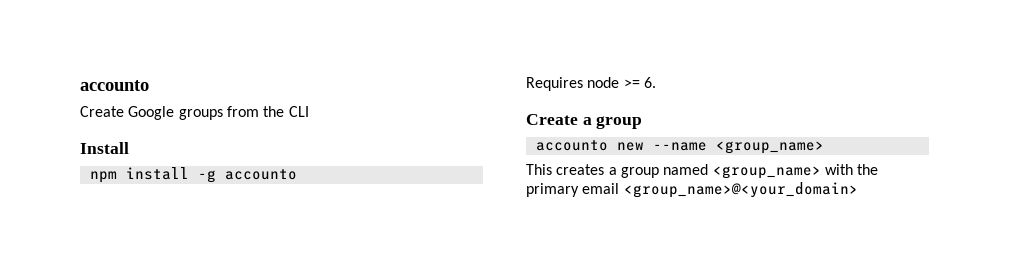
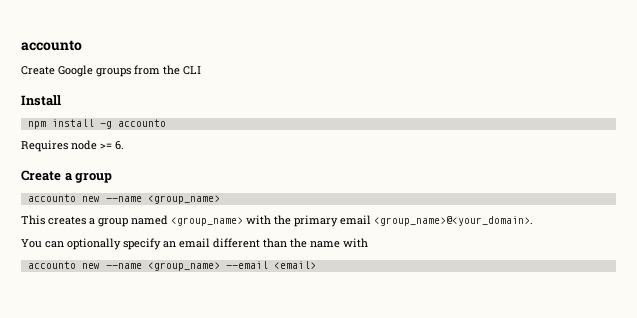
[623,182,858,198] <group_name>@<your_domain> -> [374,216,533,226] [21,238,368,250] [27,261,316,271] <group_name>@<your_domain>. // You can optionally specify an email different than the name with // accounto new --name <group_name> --email <email>

